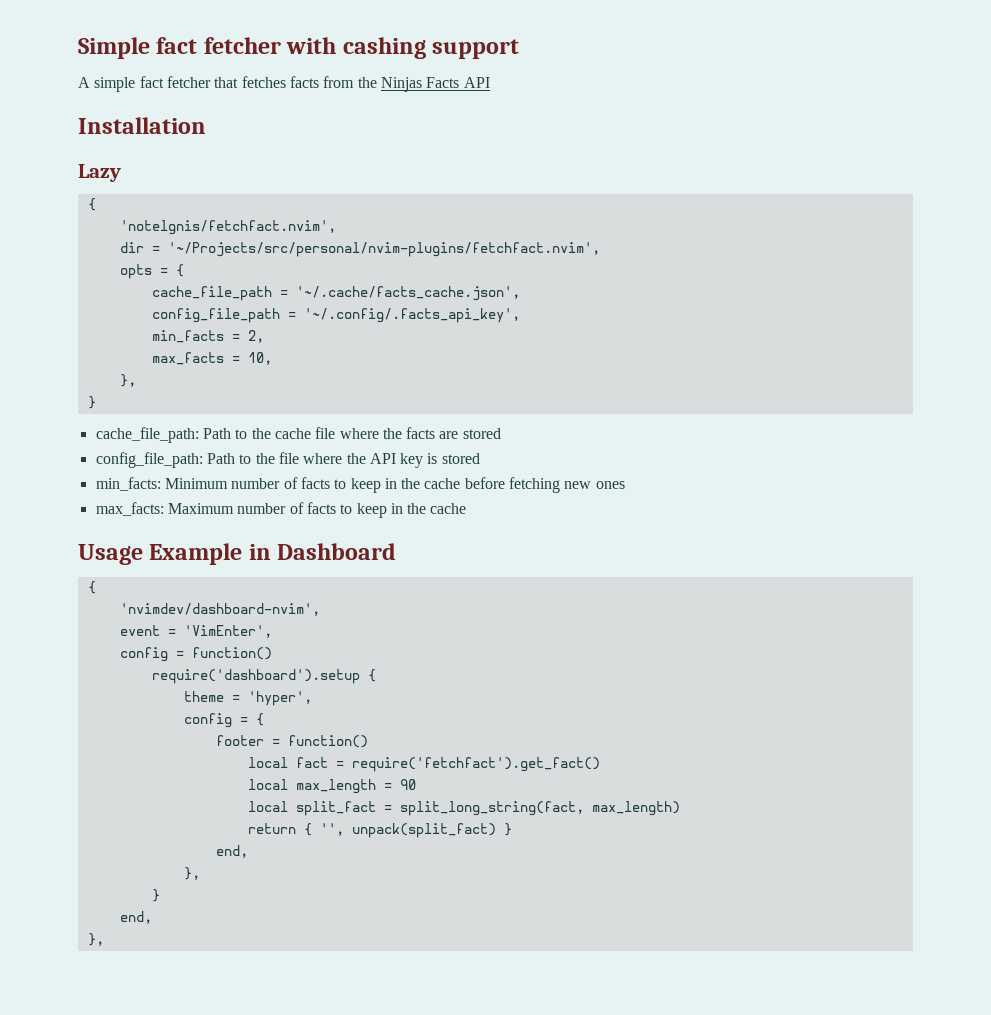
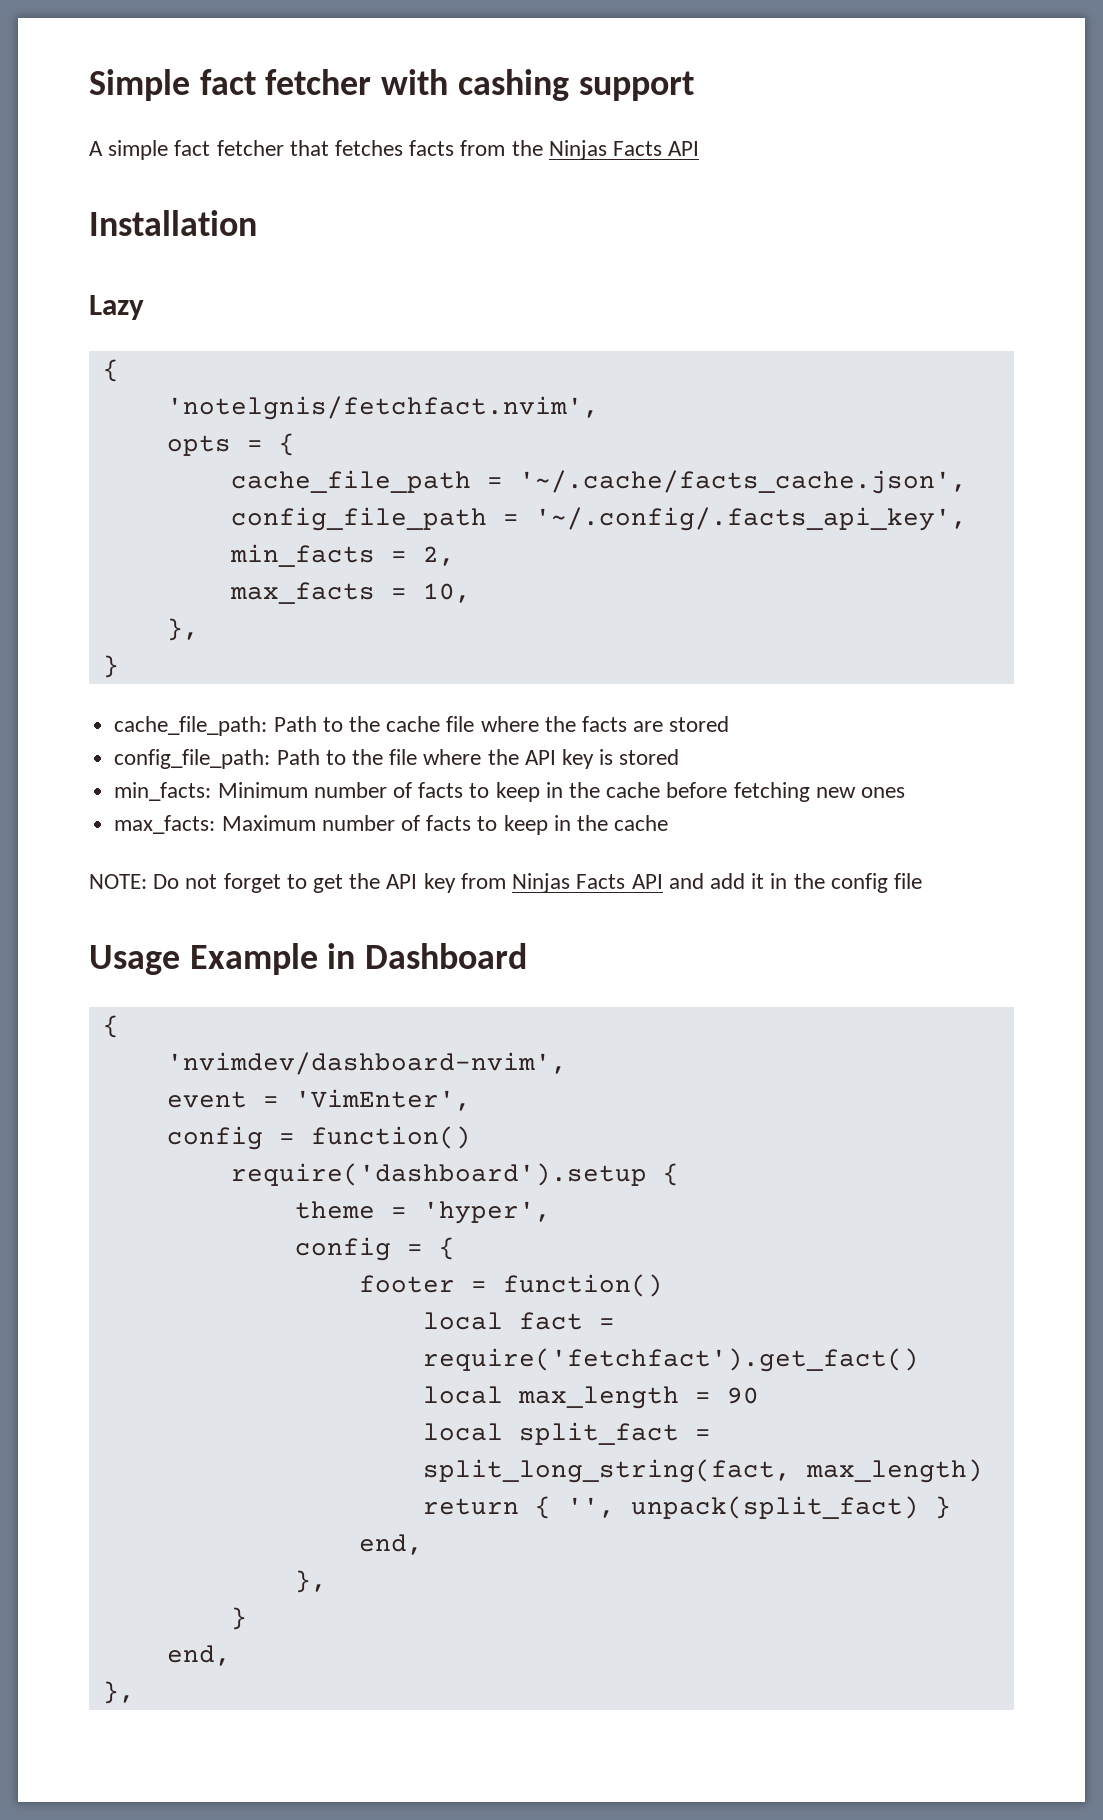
[119,242,600,257] // dir = '~/Projects/src/personal/nvim-plugins/fetchfact.nvim', -> (599, 408) none
(467, 508) none -> [89,873,922,893] // NOTE: Do not forget to get the API key from Ninjas Facts API and add it in the config file

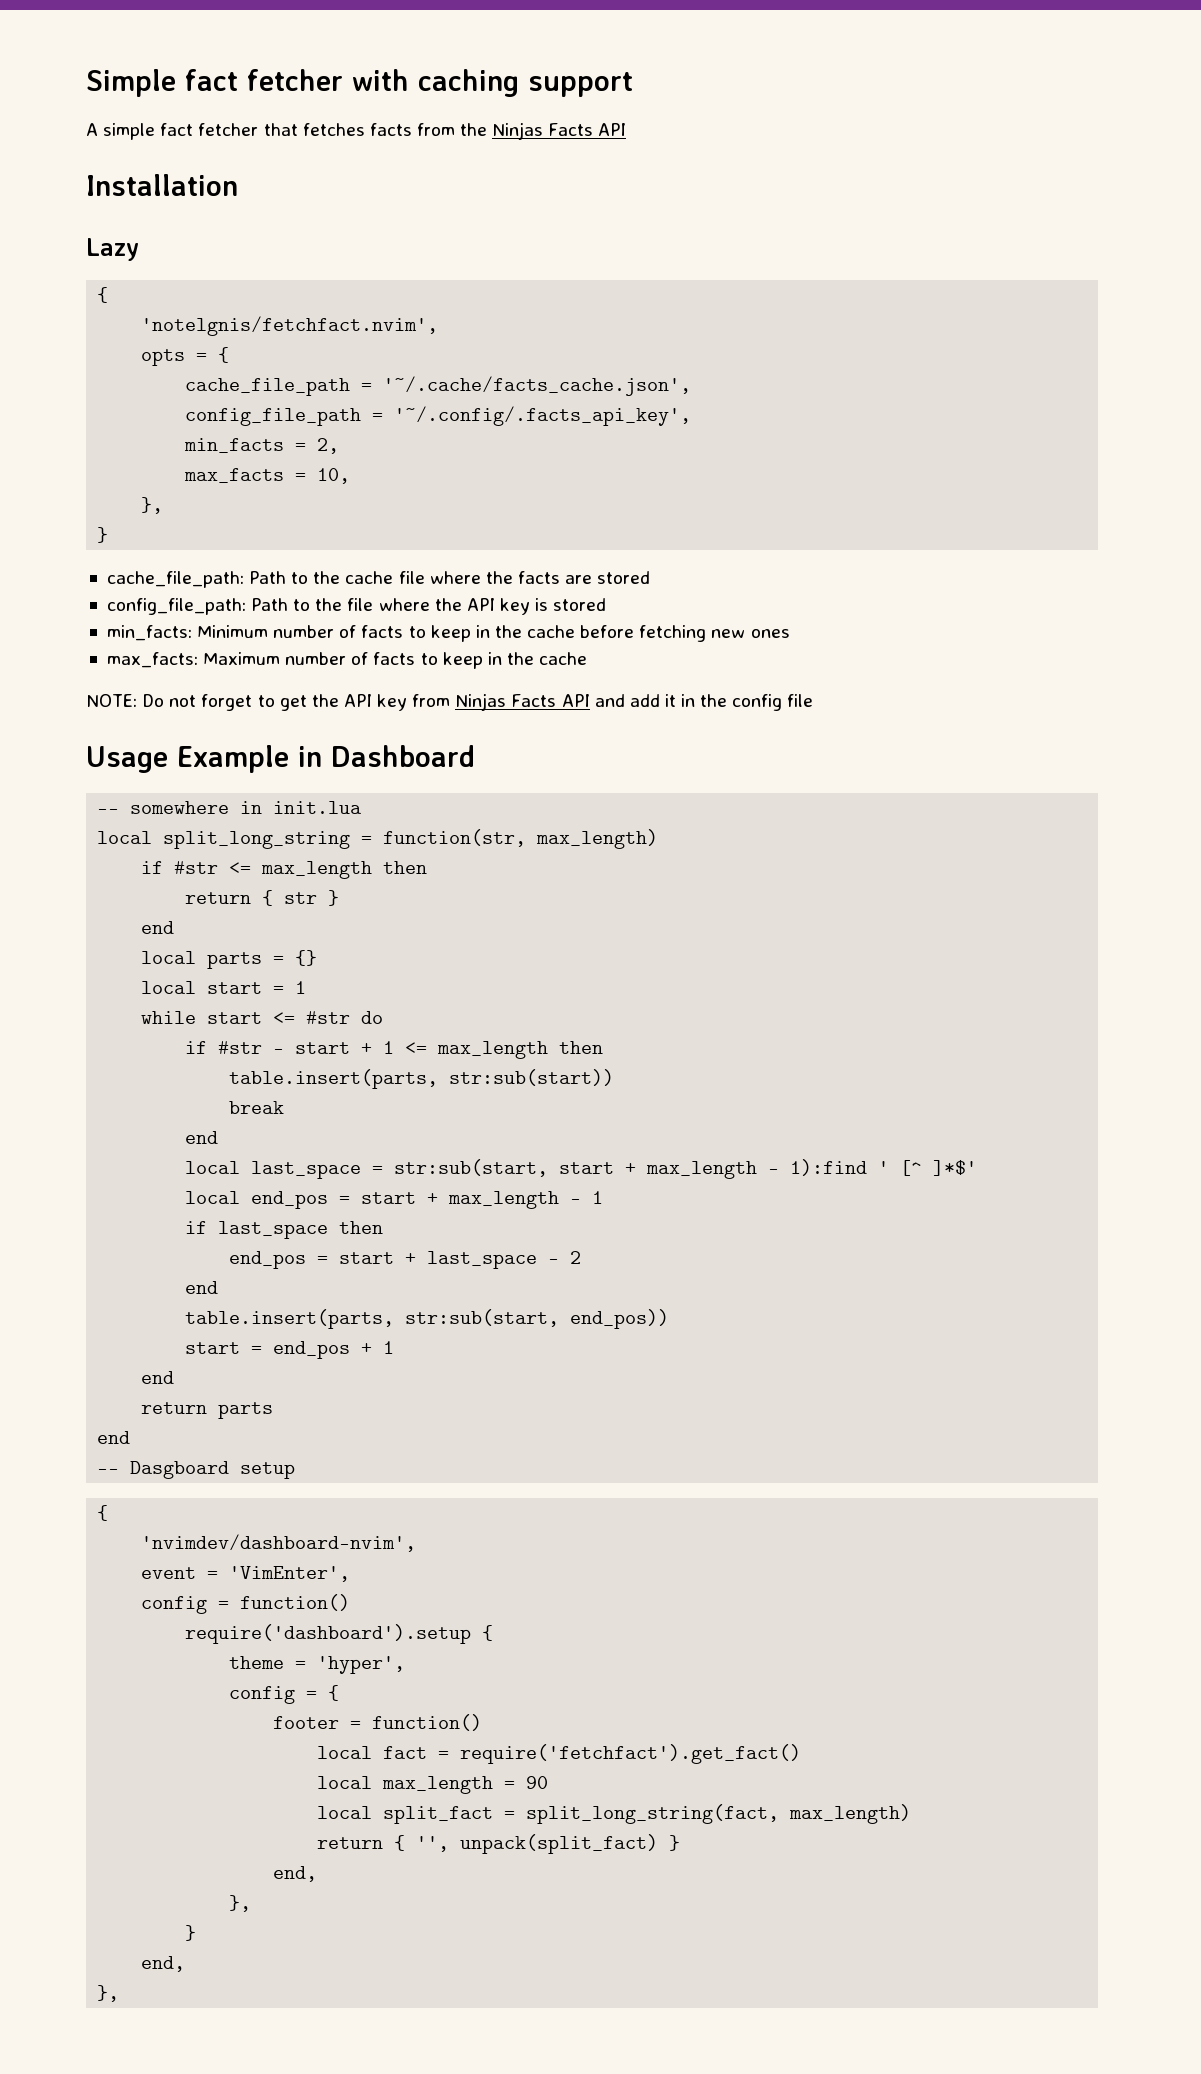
[457,69,569,101] cashing -> [418,69,519,97] caching
(528, 956) none -> [97,801,362,814] [97,829,659,849] [141,861,428,879] [185,890,340,906] [141,921,175,934] [141,950,318,969] [141,981,307,994] [141,1011,384,1024] [185,1041,604,1059] [229,1069,615,1089] [229,1101,285,1114] [185,1131,219,1144] [185,1159,978,1179] [185,1191,604,1209] [185,1221,384,1239] [229,1251,582,1269] [185,1281,219,1294] [185,1309,670,1329] [185,1341,395,1359] [141,1371,175,1384] [141,1402,274,1419] [97,1431,131,1444] [97,1461,296,1479] // -- somewhere in init.lua // local split_long_string = function(str, max_length) // if #str <= max_length then // return { str } // end // local parts = {} // local start = 1 // while start <= #str do // if #str - start + 1 <= max_length then // table.insert(parts, str:sub(start)) // break // end // local last_space = str:sub(start, start + max_length - 1):find ' [^ ]*$' // local end_pos = start + max_length - 1 // if last_space then // end_pos = start + last_space - 2 // end // table.insert(parts, str:sub(start, end_pos)) // start = end_pos + 1 // end // return parts // end // -- Dasgboard setup

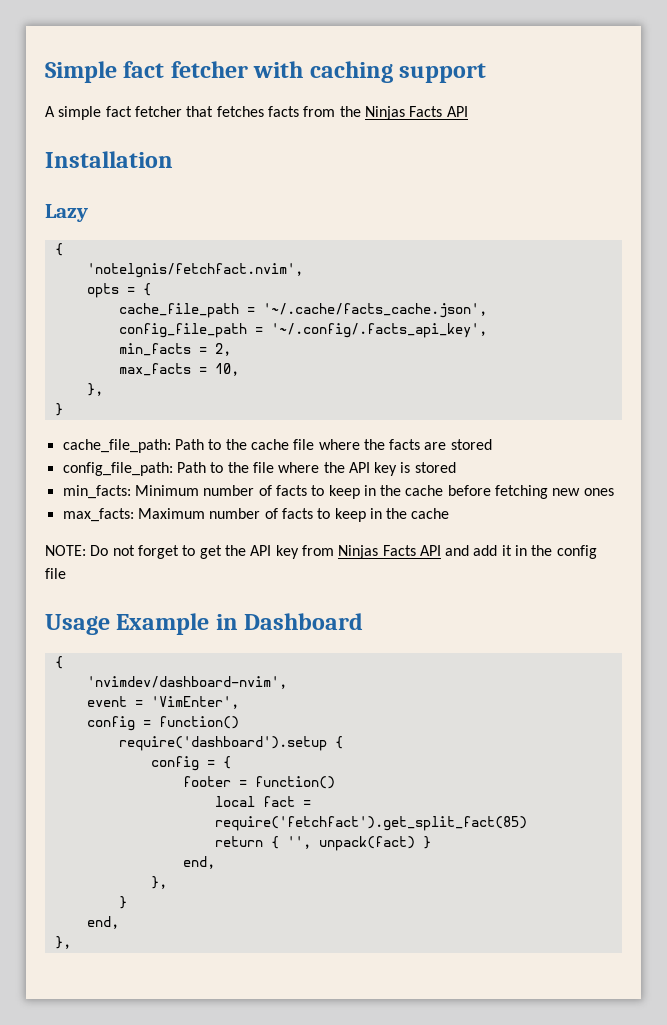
[97,801,362,814] [97,829,659,849] [141,861,428,879] [185,890,340,906] [141,921,175,934] [141,950,318,969] [141,981,307,994] [141,1011,384,1024] [185,1041,604,1059] [229,1069,615,1089] [229,1101,285,1114] [185,1131,219,1144] [185,1159,978,1179] [185,1191,604,1209] [185,1221,384,1239] [229,1251,582,1269] [185,1281,219,1294] [185,1309,670,1329] [185,1341,395,1359] [141,1371,175,1384] [141,1402,274,1419] [97,1431,131,1444] [97,1461,296,1479] // -- somewhere in init.lua // local split_long_string = function(str, max_length) // if #str <= max_length then // return { str } // end // local parts = {} // local start = 1 // while start <= #str do // if #str - start + 1 <= max_length then // table.insert(parts, str:sub(start)) // break // end // local last_space = str:sub(start, start + max_length - 1):find ' [^ ]*$' // local end_pos = start + max_length - 1 // if last_space then // end_pos = start + last_space - 2 // end // table.insert(parts, str:sub(start, end_pos)) // start = end_pos + 1 // end // return parts // end // -- Dasgboard setup -> (364, 621) none
[229,1656,406,1674] // theme = 'hyper', -> (343, 742) none
[460,1744,802,1764] [317,1776,549,1794] [317,1804,912,1824] require('fetchfact').get_fact() // local max_length = 90 // local split_fact = split_long_string(fact, max_length) -> [214,816,527,831] require('fetchfact').get_split_fact(85)
[460,1834,659,1854] unpack(split_fact) -> [318,836,415,851] unpack(fact)

